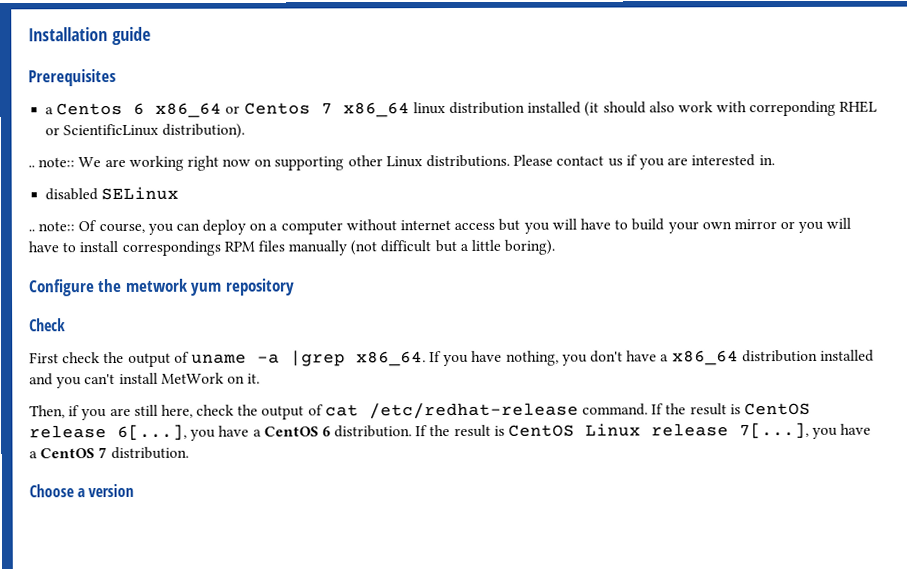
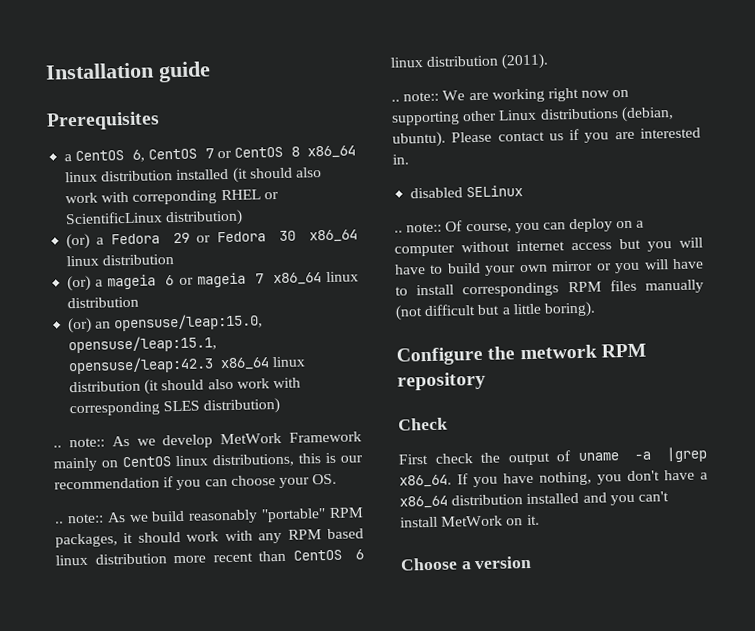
[56,102,333,118] Centos 6 x86_64 or Centos 7 -> [75,146,300,162] CentOS 6, CentOS 7 or CentOS 8
[162,123,246,139] distribution). -> [165,209,244,227] [66,229,358,250] [66,254,175,267] [67,271,360,292] [67,296,140,309] [67,313,264,334] [68,335,218,354] [68,356,307,375] [69,377,301,395] [69,397,281,417] [53,431,362,449] [53,452,363,472] [54,473,338,491] [55,507,364,524] [55,528,364,548] [55,549,364,566] [390,53,550,70] distribution) // (or) a Fedora 29 or Fedora 30 x86_64 linux distribution // (or) a mageia 6 or mageia 7 x86_64 linux distribution // (or) an opensuse/leap:15.0, opensuse/leap:15.1, opensuse/leap:42.3 x86_64 linux distribution (it should also work with corresponding SLES distribution) // .. note:: As we develop MetWork Framework mainly on CentOS linux distributions, this is our recommendation if you can choose your OS. // .. note:: As we build reasonably "portable" RPM packages, it should work with any RPM based linux distribution more recent than CentOS 6 linux distribution (2011).
[426,154,511,168] distributions. -> [539,106,674,123] [392,131,446,148] distributions (debian, ubuntu).
[190,282,223,296] yum -> [600,343,646,358] RPM
[29,402,811,421] [29,422,872,441] [29,446,189,460] // Then, if you are still here, check the output of cat /etc/redhat-release command. If the result is CentOS release 6[...], you have a CentOS 6 distribution. If the result is CentOS Linux release 7[...], you have a CentOS 7 distribution. -> (540, 520) none

